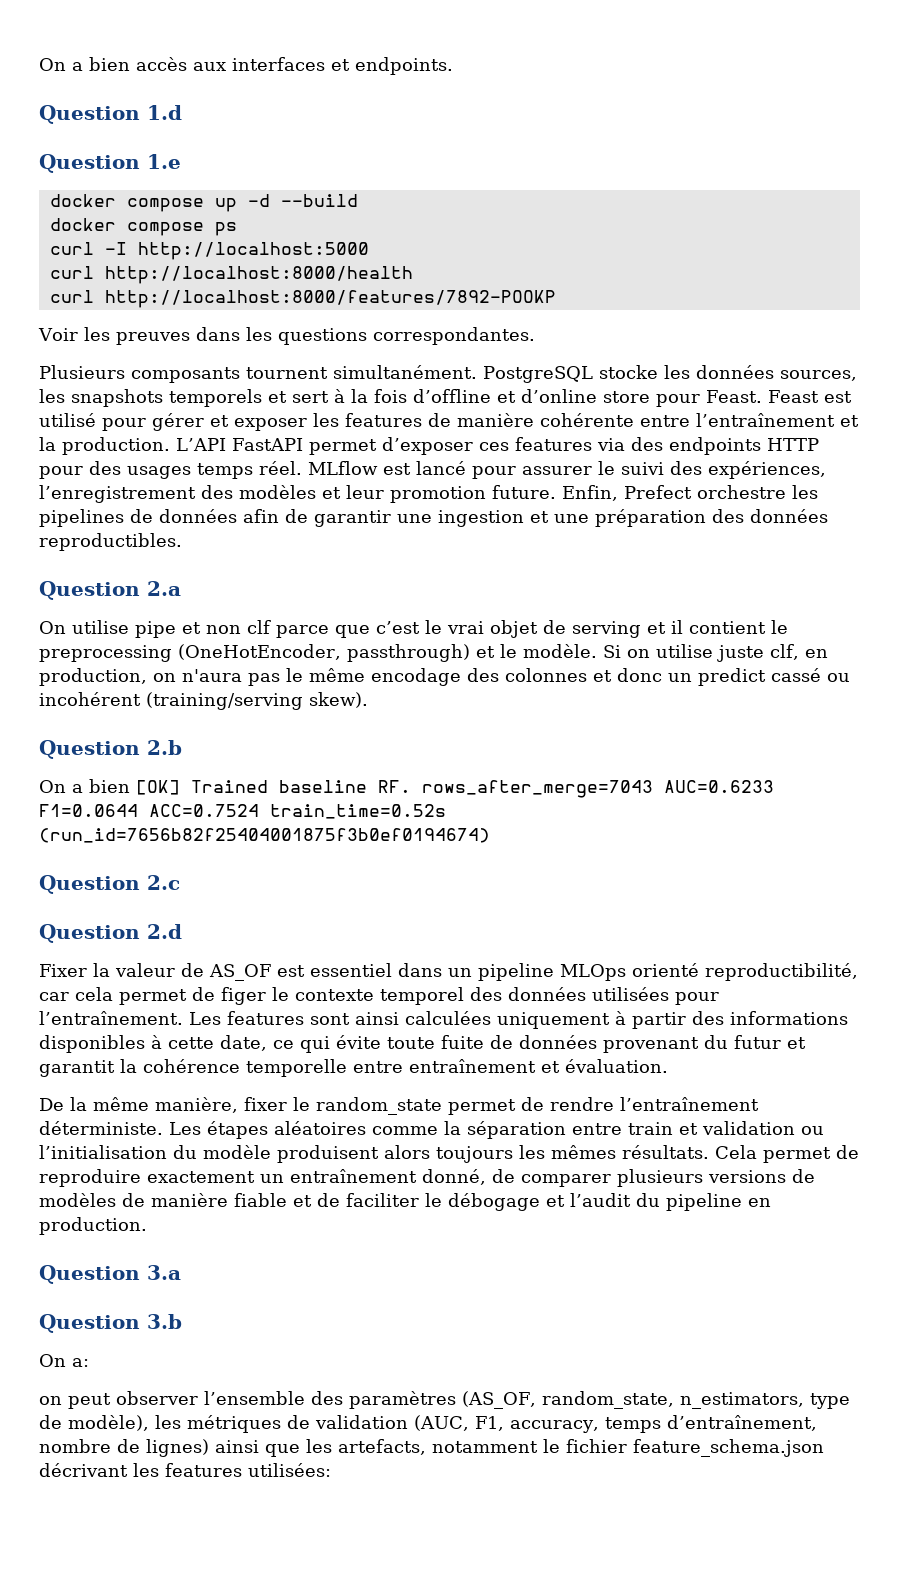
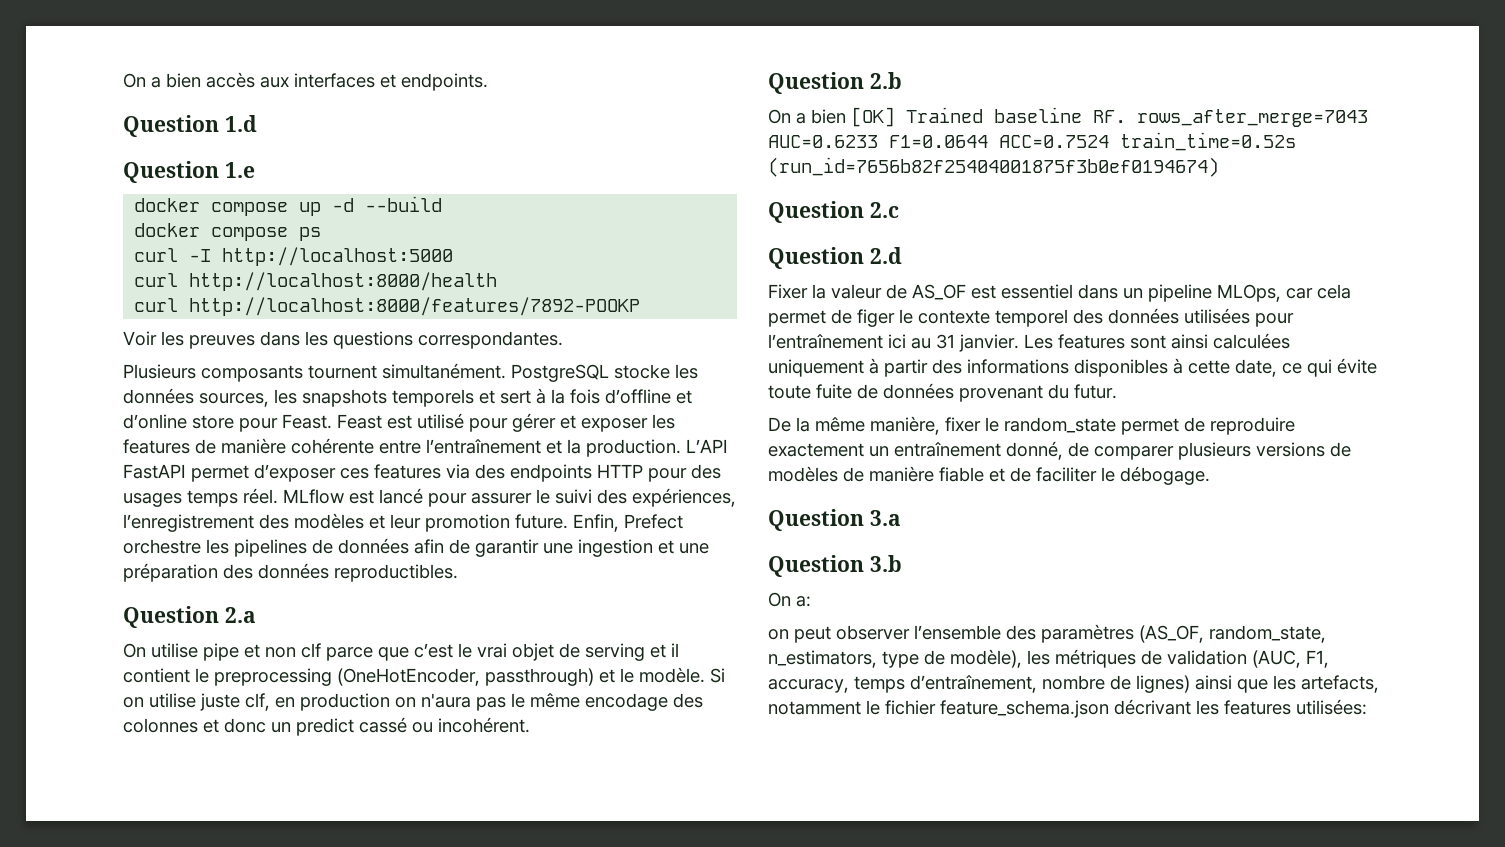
[39,668,147,686] production, -> [300,693,390,711] production
[39,692,368,710] incohérent (training/serving skew). -> [438,717,530,733] incohérent.
[560,963,858,981] MLOps orienté reproductibilité, -> [1217,284,1281,302] MLOps,
[39,1011,183,1025] l’entraînement. -> [768,334,1019,352] l’entraînement ici au 31 janvier.
[734,1035,806,1049] [39,1059,668,1077] futur et garantit la cohérence temporelle entre entraînement et évaluation. -> [1074,384,1117,399] futur.
[550,1097,759,1111] [39,1121,824,1139] [39,1145,859,1163] rendre l’entraînement déterministe. Les étapes aléatoires comme la séparation entre train et validation ou l’initialisation du modèle produisent alors toujours les mêmes résultats. Cela permet de -> (1205, 424) none
[448,1193,771,1211] [39,1217,147,1235] débogage et l’audit du pipeline en production. -> [1120,466,1210,485] débogage.

